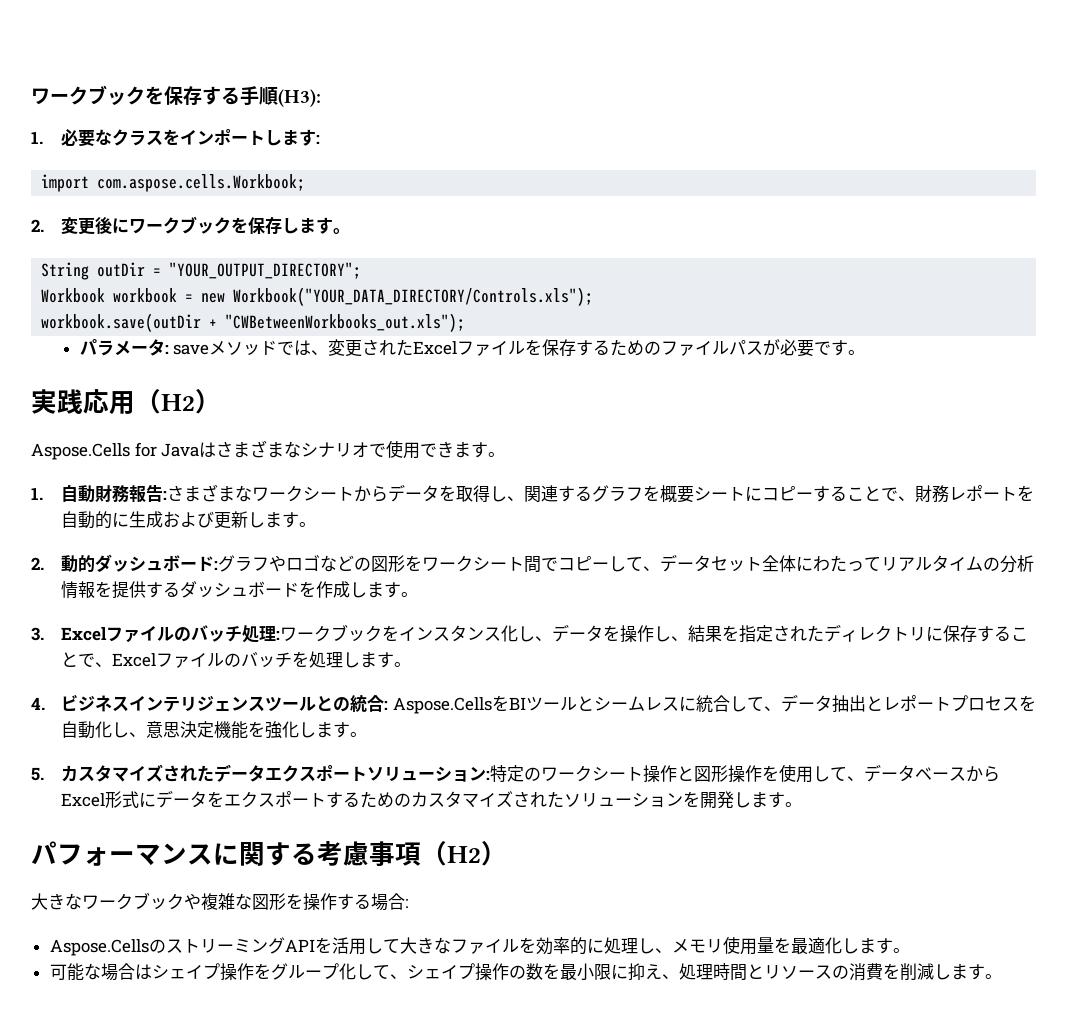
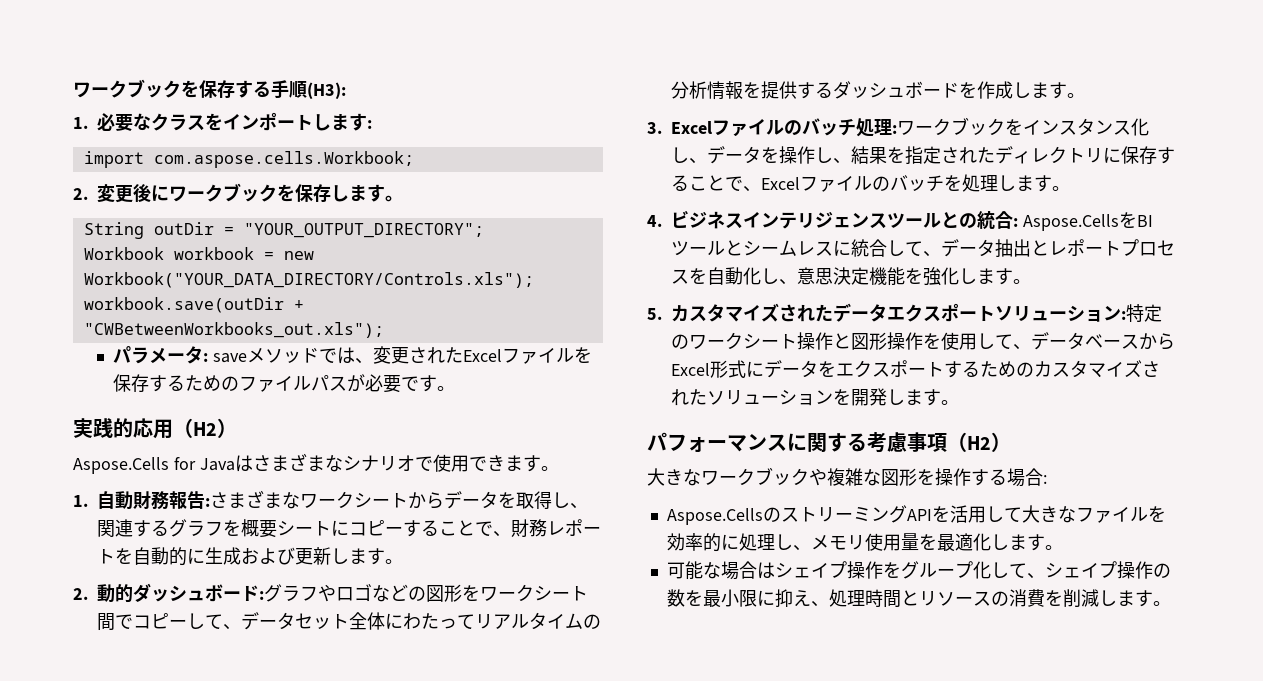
(83, 401) none -> [113,418,133,438] 的

